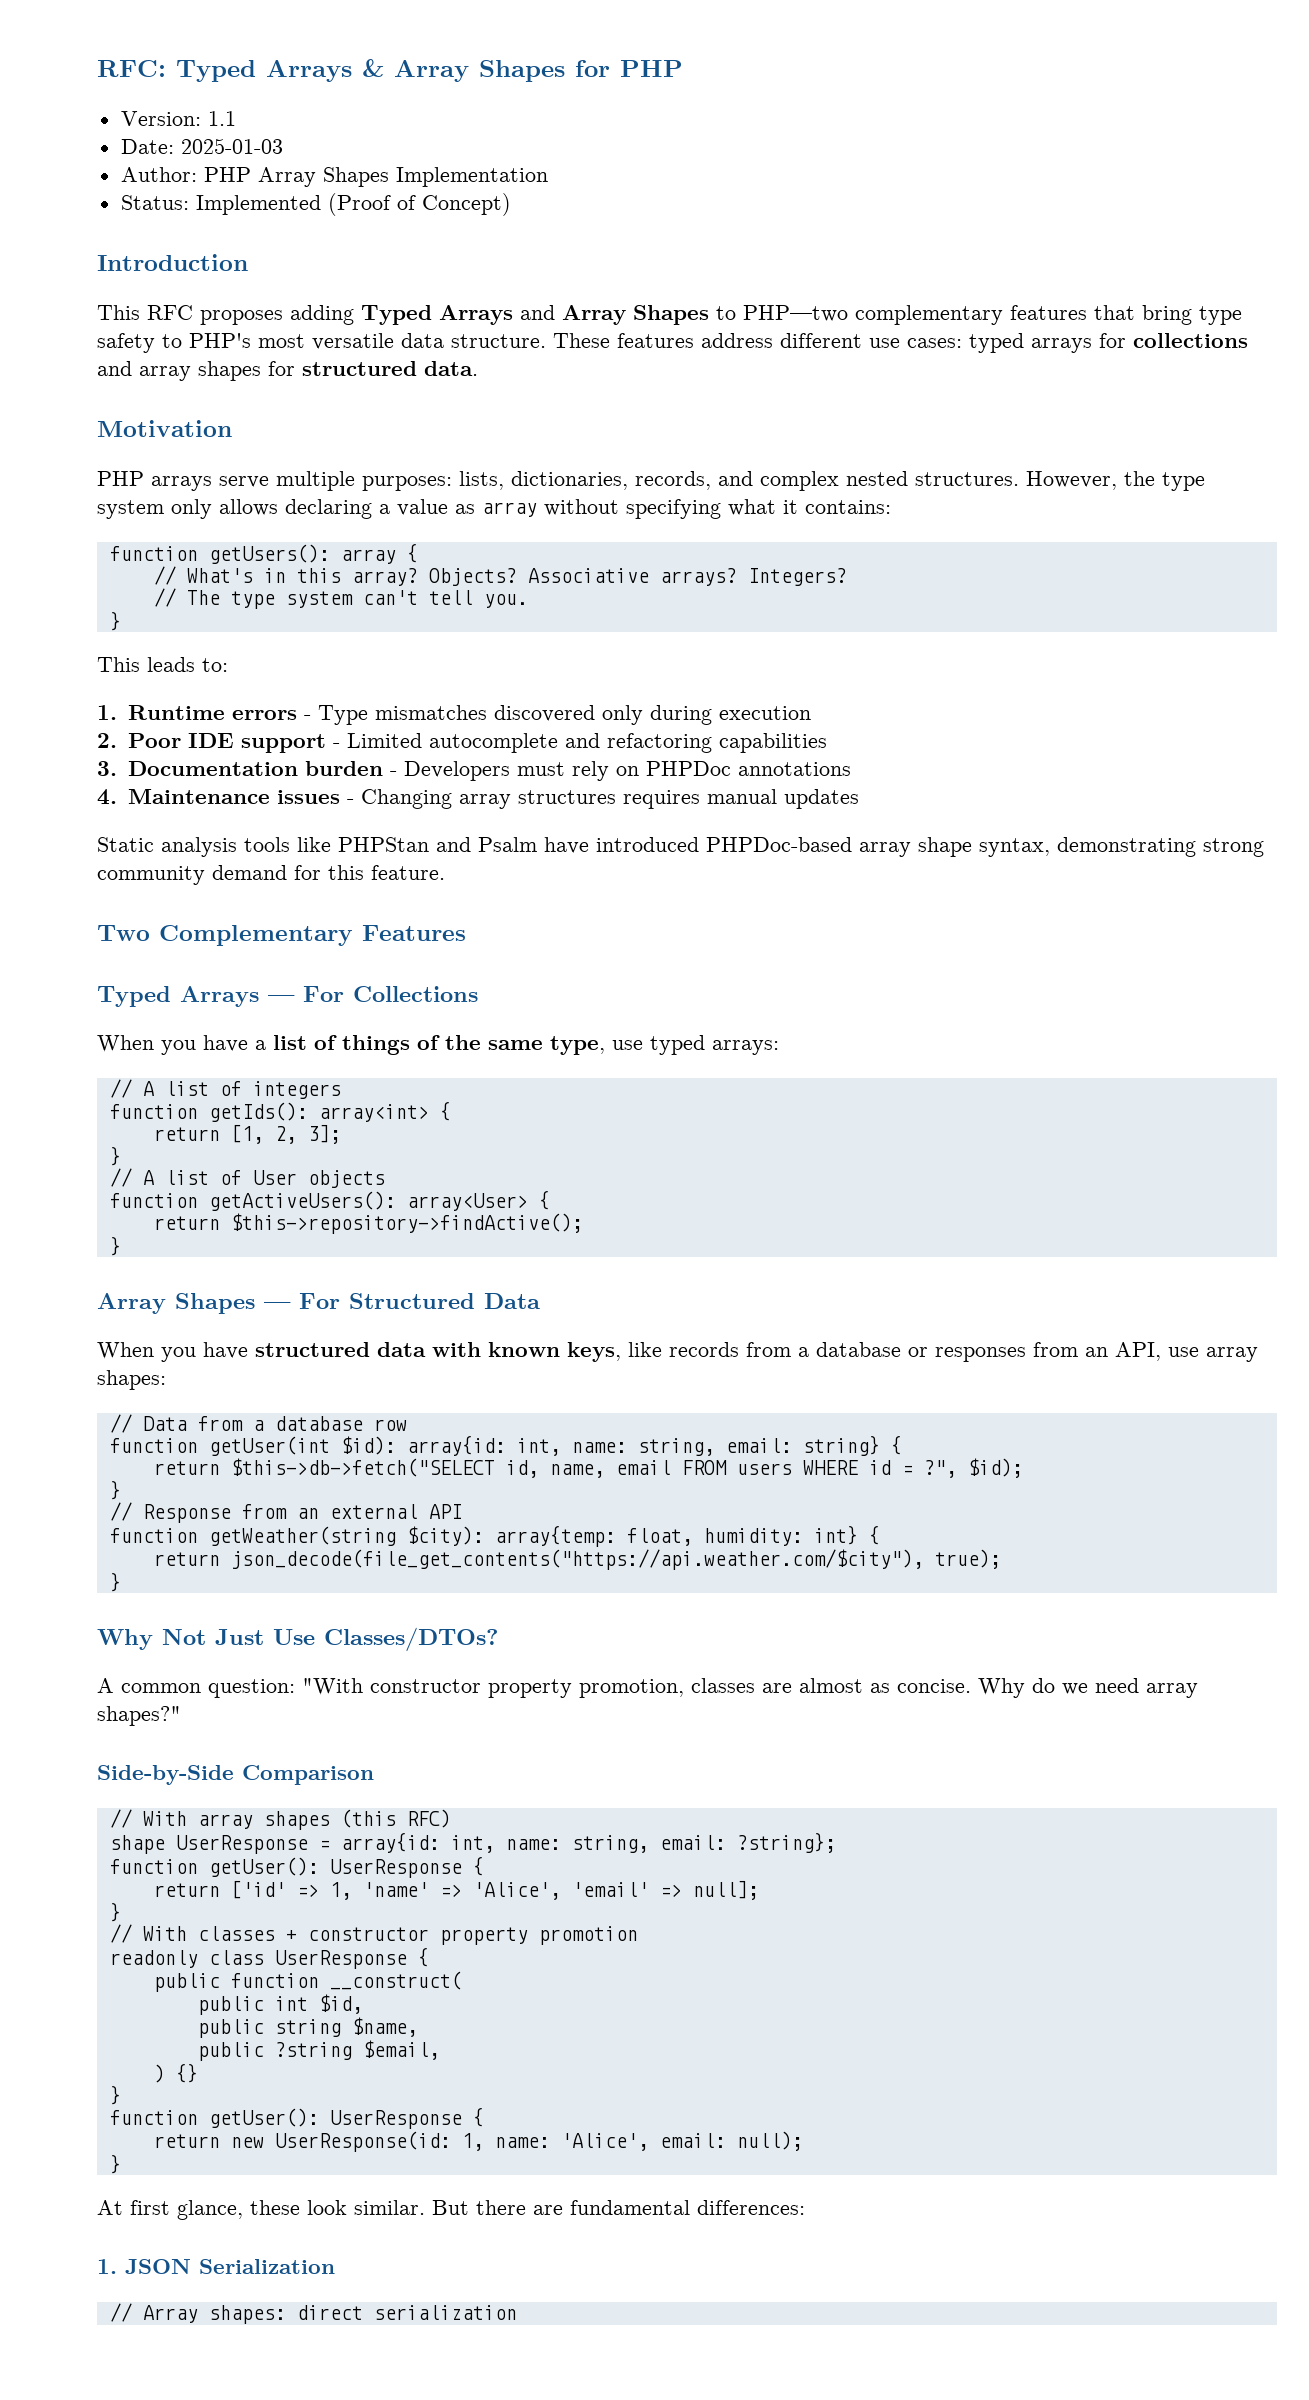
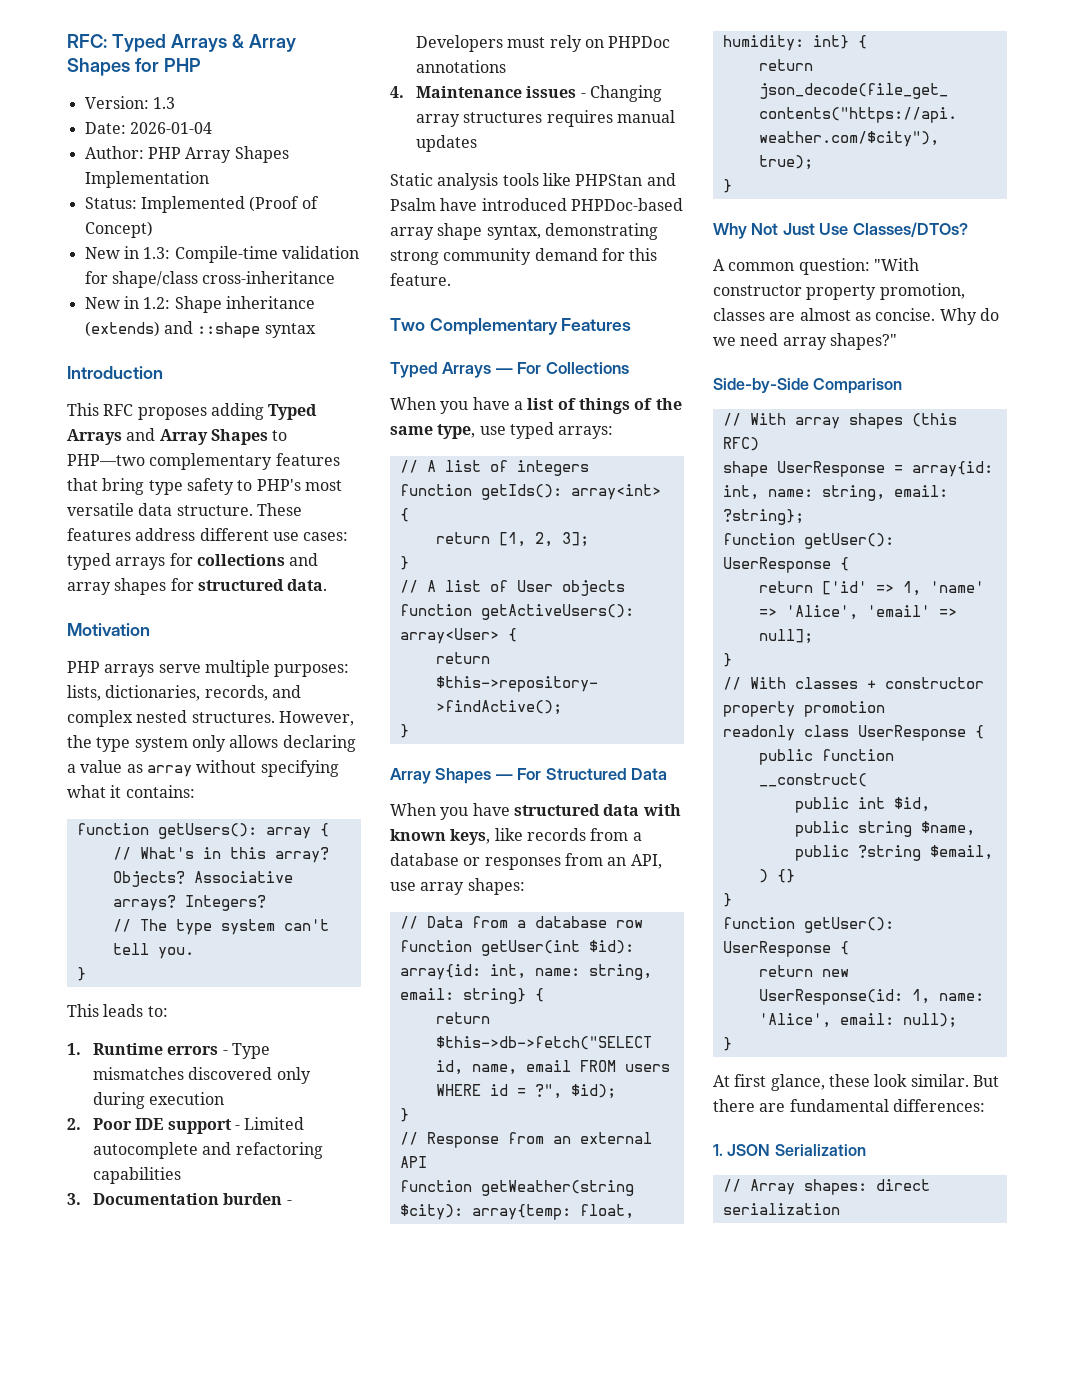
[207,111,236,126] 1.1 -> [152,97,175,109] 1.3
[180,138,283,154] 2025-01-03 -> [129,122,212,134] 2026-01-04
(511, 204) none -> [84,246,359,263] [84,271,336,288] [84,296,315,313] [84,321,316,338] // New in 1.3: Compile-time validation for shape/class cross-inheritance // New in 1.2: Shape inheritance (extends) and ::shape syntax

